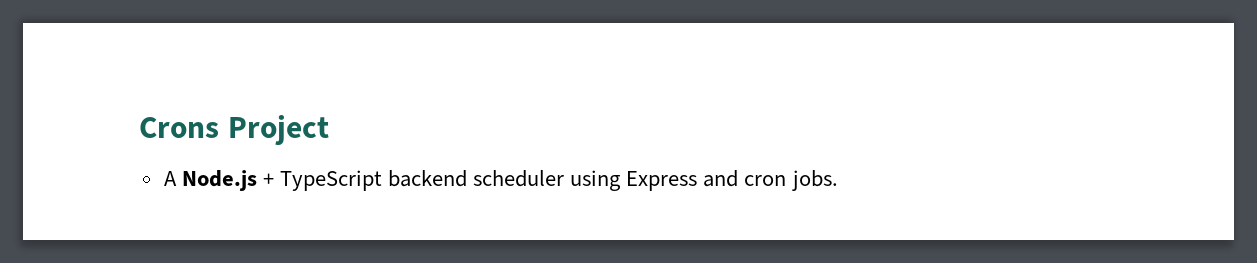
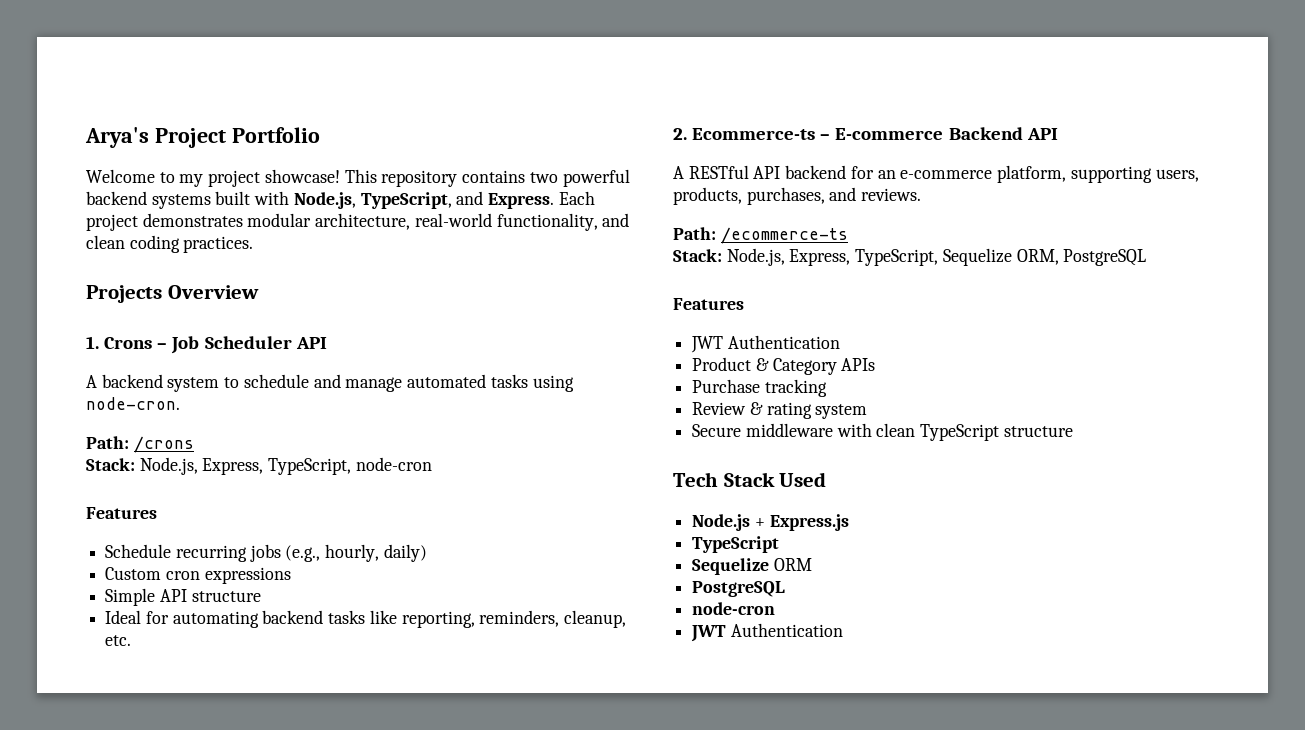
[139,115,329,145] [163,171,177,186] Crons Project // A -> [85,127,320,148] [86,169,630,187] [86,191,595,209] [86,213,630,231] [86,235,254,253] [86,285,259,303] [86,336,327,354] [86,374,574,392] [86,397,180,410] [86,436,194,453] [86,457,432,475] [86,507,157,519] [105,544,427,562] [105,567,291,584] [105,588,261,606] [105,610,627,628] [105,635,132,646] [673,127,1058,140] [673,165,1199,183] [673,187,922,205] [673,227,848,244] [673,248,1147,266] [673,298,744,310] [691,335,840,353] [692,357,876,375] [692,379,827,397] [692,402,868,419] [692,423,1073,441] [673,472,827,487] Arya's Project Portfolio // Welcome to my project showcase! This repository contains two powerful backend systems built with Node.js, TypeScript, and Express. Each project demonstrates modular architecture, real-world functionality, and clean coding practices. // Projects Overview // 1. Crons – Job Scheduler API // A backend system to schedule and manage automated tasks using node-cron. // Path: /crons // Stack: Node.js, Express, TypeScript, node-cron // Features // Schedule recurring jobs (e.g., hourly, daily) // Custom cron expressions // Simple API structure // Ideal for automating backend tasks like reporting, reminders, cleanup, etc. // 2. Ecommerce-ts – E-commerce Backend API // A RESTful API backend for an e-commerce platform, supporting users, products, purchases, and reviews. // Path: /ecommerce-ts // Stack: Node.js, Express, TypeScript, Sequelize ORM, PostgreSQL // Features // JWT Authentication // Product & Category APIs // Purchase tracking // Review & rating system // Secure middleware with clean TypeScript structure // Tech Stack Used //
[279,170,838,191] TypeScript backend scheduler using Express and cron jobs. -> [769,514,849,531] [692,536,780,553] [692,558,812,575] [692,581,786,597] [692,602,776,615] [691,623,843,642] Express.js // TypeScript // Sequelize ORM // PostgreSQL // node-cron // JWT Authentication

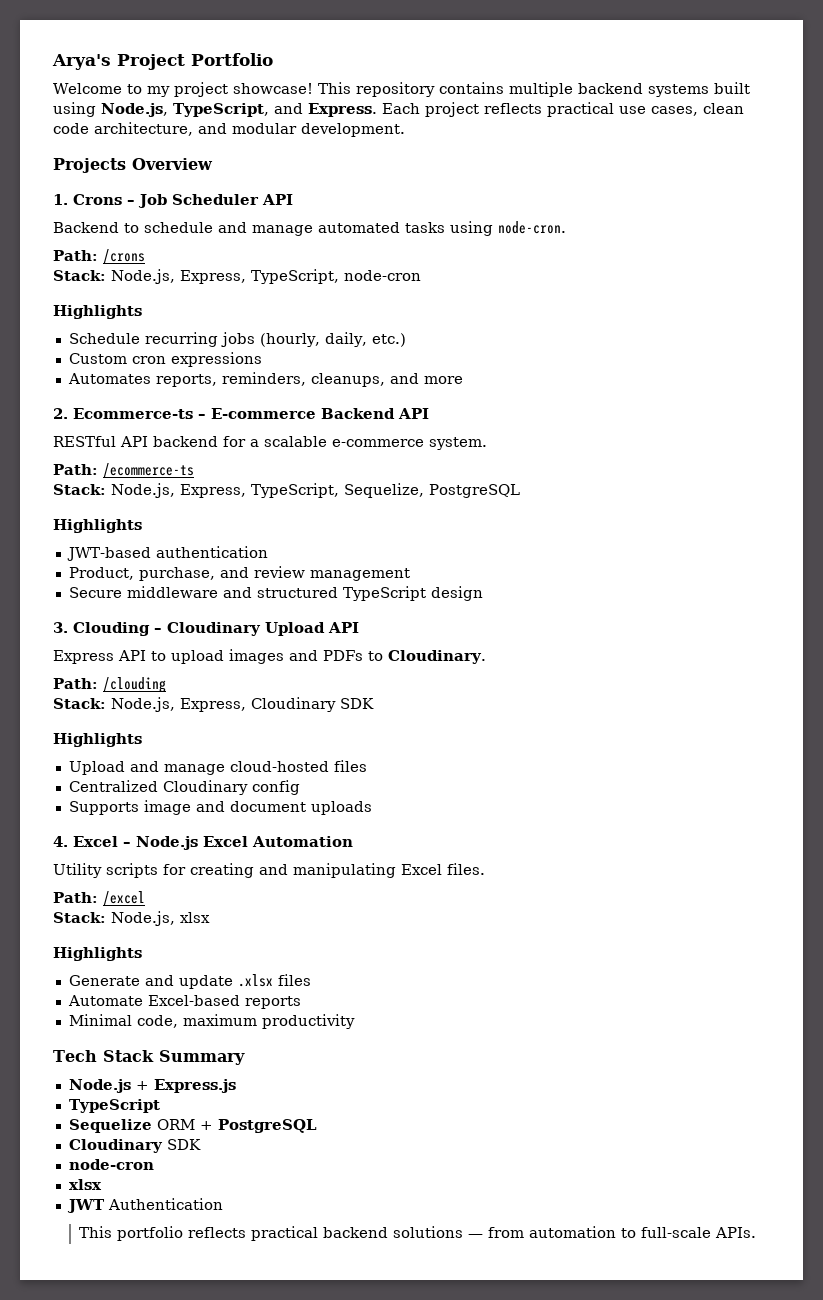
[529,169,630,187] two powerful -> [508,82,573,97] multiple
[254,191,290,205] with -> [53,102,96,117] using
[142,213,630,231] [86,235,254,253] demonstrates modular architecture, real-world functionality, and clean coding practices. -> [483,102,744,117] [53,122,405,137] reflects practical use cases, clean code architecture, and modular development.
[86,374,220,392] A backend system -> [53,222,119,233] Backend
[86,507,157,519] Features -> [53,305,142,319] Highlights
[285,544,427,562] (e.g., hourly, daily) -> [259,332,406,347] (hourly, daily, etc.)
[105,588,261,606] [105,610,627,628] [105,635,132,646] Simple API structure // Ideal for automating backend tasks like reporting, reminders, cleanup, etc. -> [67,372,463,387] Automates reports, reminders, cleanups, and more
[673,166,684,179] A -> (429, 413) none
[877,165,1199,183] [673,187,922,205] an e-commerce platform, supporting users, products, purchases, and reviews. -> [250,436,487,450] a scalable e-commerce system.
[942,248,1147,266] [673,298,744,310] [691,335,840,353] [692,357,876,375] [692,379,827,397] [692,402,868,419] [692,423,1073,441] Sequelize ORM, PostgreSQL // Features // JWT Authentication // Product & Category APIs // Purchase tracking // Review & rating system // Secure middleware with clean TypeScript structure -> [344,483,520,498] [53,519,142,533] [66,546,268,561] [68,566,410,581] [68,586,483,601] [53,622,359,636] [53,649,486,664] [53,677,166,693] [53,697,374,712] [53,733,142,747] [68,760,367,775] [68,780,300,795] [68,800,372,815] [53,836,353,850] [53,863,485,878] [53,891,145,906] [53,911,210,926] [53,947,142,961] [68,974,311,989] [67,995,301,1009] [68,1014,355,1029] Sequelize, PostgreSQL // Highlights // JWT-based authentication // Product, purchase, and review management // Secure middleware and structured TypeScript design // 3. Clouding – Cloudinary Upload API // Express API to upload images and PDFs to Cloudinary. // Path: /clouding // Stack: Node.js, Express, Cloudinary SDK // Highlights // Upload and manage cloud-hosted files // Centralized Cloudinary config // Supports image and document uploads // 4. Excel – Node.js Excel Automation // Utility scripts for creating and manipulating Excel files. // Path: /excel // Stack: Node.js, xlsx // Highlights // Generate and update .xlsx files // Automate Excel-based reports // Minimal code, maximum productivity
[779,472,827,487] Used -> [158,1050,245,1065] Summary
[692,581,786,597] [692,602,776,615] [691,623,843,642] // PostgreSQL // node-cron // JWT Authentication -> [199,1119,317,1133] [68,1139,201,1153] [68,1159,154,1170] [68,1179,102,1190] [66,1198,223,1213] [79,1226,757,1241] + PostgreSQL // Cloudinary SDK // node-cron // xlsx // JWT Authentication // This portfolio reflects practical backend solutions — from automation to full-scale APIs.

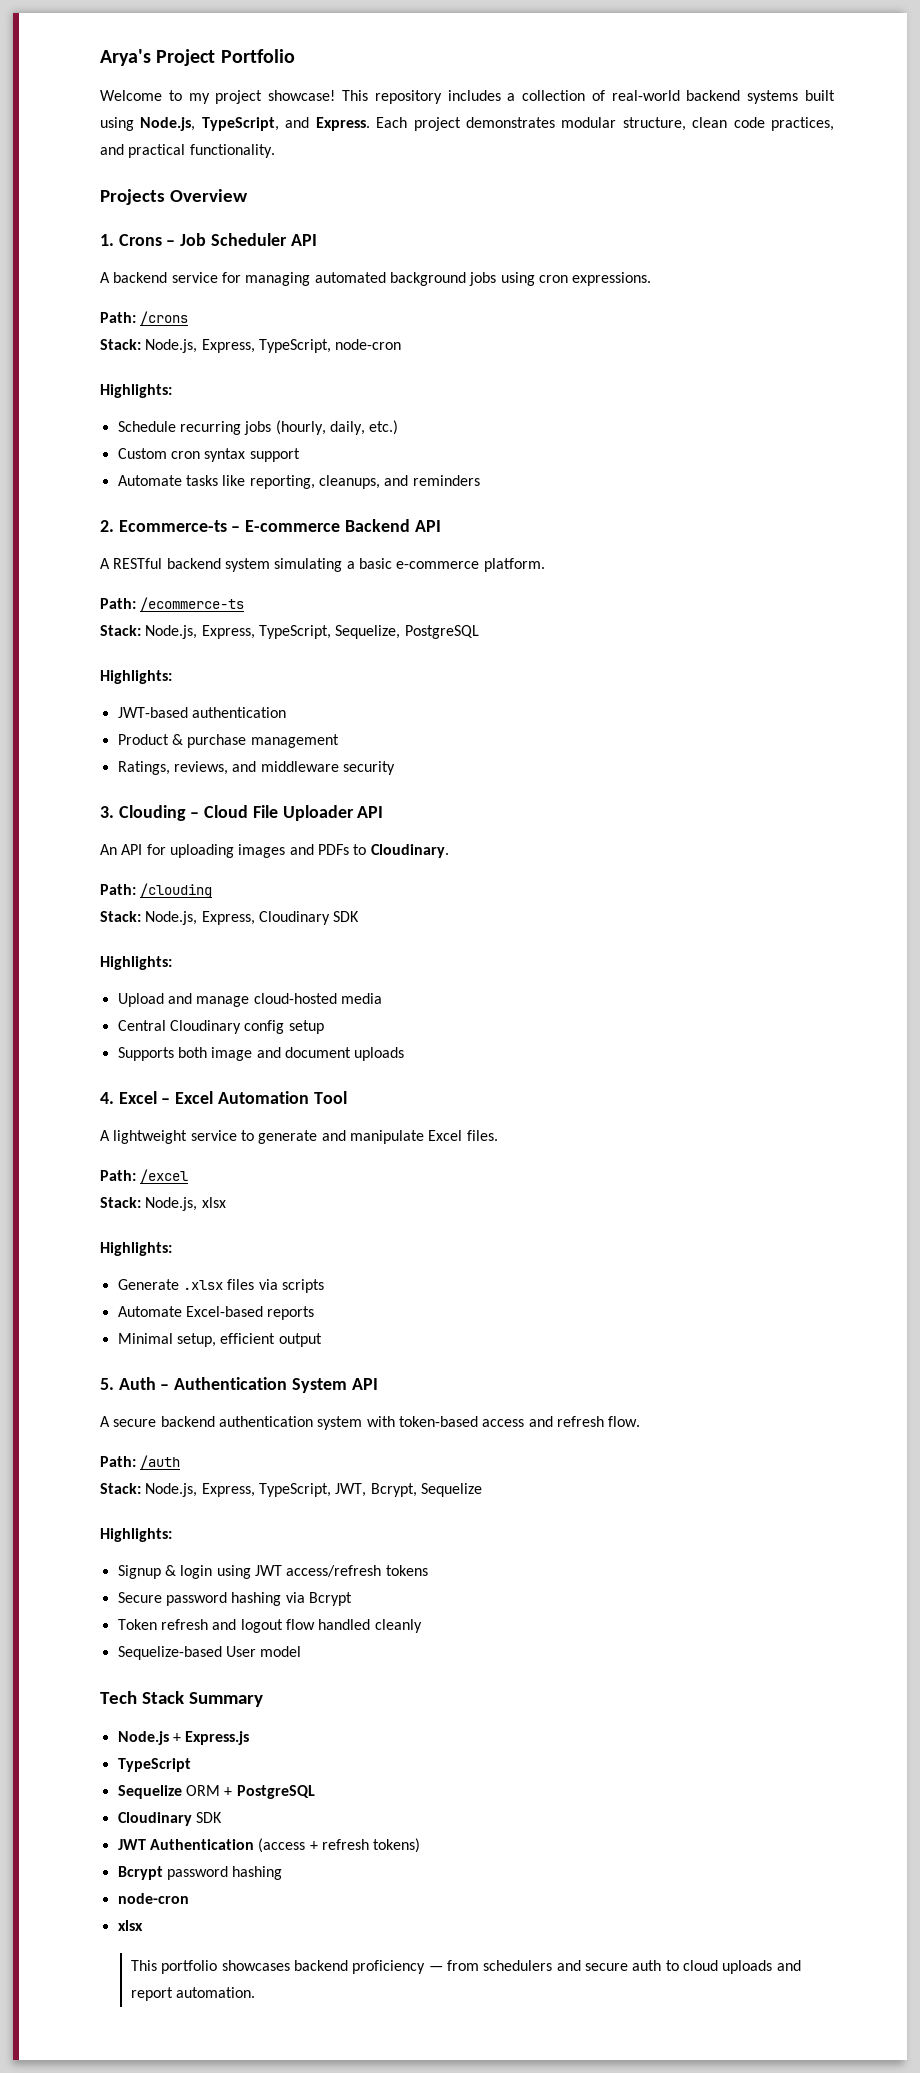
[438,82,573,97] contains multiple -> [447,90,680,101] includes a collection of real-world
[483,102,744,117] [53,122,405,137] reflects practical use cases, clean code architecture, and modular development. -> [465,117,834,131] [100,144,275,158] demonstrates modular structure, clean code practices, and practical functionality.
[53,221,566,236] Backend to schedule and manage automated tasks using node-cron. -> [100,272,652,286] A backend service for managing automated background jobs using cron expressions.
[53,305,142,319] Highlights -> [100,384,172,398] Highlights:
[170,352,262,367] [67,372,306,387] expressions // Automates reports, reminders, -> [204,448,300,462] [117,475,315,489] syntax support // Automate tasks like reporting,
[423,376,463,384] more -> [412,475,480,486] reminders
[53,436,487,450] RESTful API backend for a scalable e-commerce system. -> [100,558,545,572] A RESTful backend system simulating a basic e-commerce platform.
[53,519,142,533] Highlights -> [100,670,172,684] Highlights:
[68,566,410,581] [68,586,483,601] [53,622,359,636] [53,650,224,664] Product, purchase, and review management // Secure middleware and structured TypeScript design // 3. Clouding – Cloudinary Upload API // Express API to upload -> [117,734,339,748] [117,761,395,775] [100,805,384,821] [100,844,234,858] Product & purchase management // Ratings, reviews, and middleware security // 3. Clouding – Cloud File Uploader API // An API for uploading
[53,733,142,747] Highlights -> [100,956,172,970] Highlights:
[333,760,367,772] [68,780,158,792] files // Centralized -> [340,993,382,1004] [117,1020,166,1031] media // Central
(300, 787) none -> [288,1020,324,1034] setup
(139, 808) none -> [177,1047,207,1058] both
[136,836,198,850] Node.js -> (171, 1101) none
[53,863,396,878] // Utility scripts for creating and manipulating -> [313,1091,347,1104] [100,1130,424,1144] Tool // A lightweight service to generate and manipulate
[53,947,142,961] Highlights -> [100,1242,172,1256] Highlights:
[144,975,233,989] and update -> (179, 1284) none
(311, 980) none -> [258,1279,324,1293] via scripts
[136,1014,355,1029] code, maximum productivity -> [176,1333,322,1347] [100,1377,378,1393] [100,1416,641,1430] [100,1455,181,1469] [100,1483,482,1497] [100,1528,172,1542] [117,1565,428,1579] [117,1592,352,1606] [117,1619,422,1633] [117,1646,302,1660] setup, efficient output // 5. Auth – Authentication System API // A secure backend authentication system with token-based access and refresh flow. // Path: /auth // Stack: Node.js, Express, TypeScript, JWT, Bcrypt, Sequelize // Highlights: // Signup & login using JWT access/refresh tokens // Secure password hashing via Bcrypt // Token refresh and logout flow handled cleanly // Sequelize-based User model
(201, 1144) none -> [117,1838,421,1853] [117,1866,283,1880] // JWT Authentication (access + refresh tokens) // Bcrypt password hashing
[66,1198,223,1213] // JWT Authentication -> (143, 1925) none
[188,1226,757,1241] reflects practical backend solutions — from automation to full-scale APIs. -> [221,1960,801,1974] [131,1987,256,2001] showcases backend proficiency — from schedulers and secure auth to cloud uploads and report automation.

